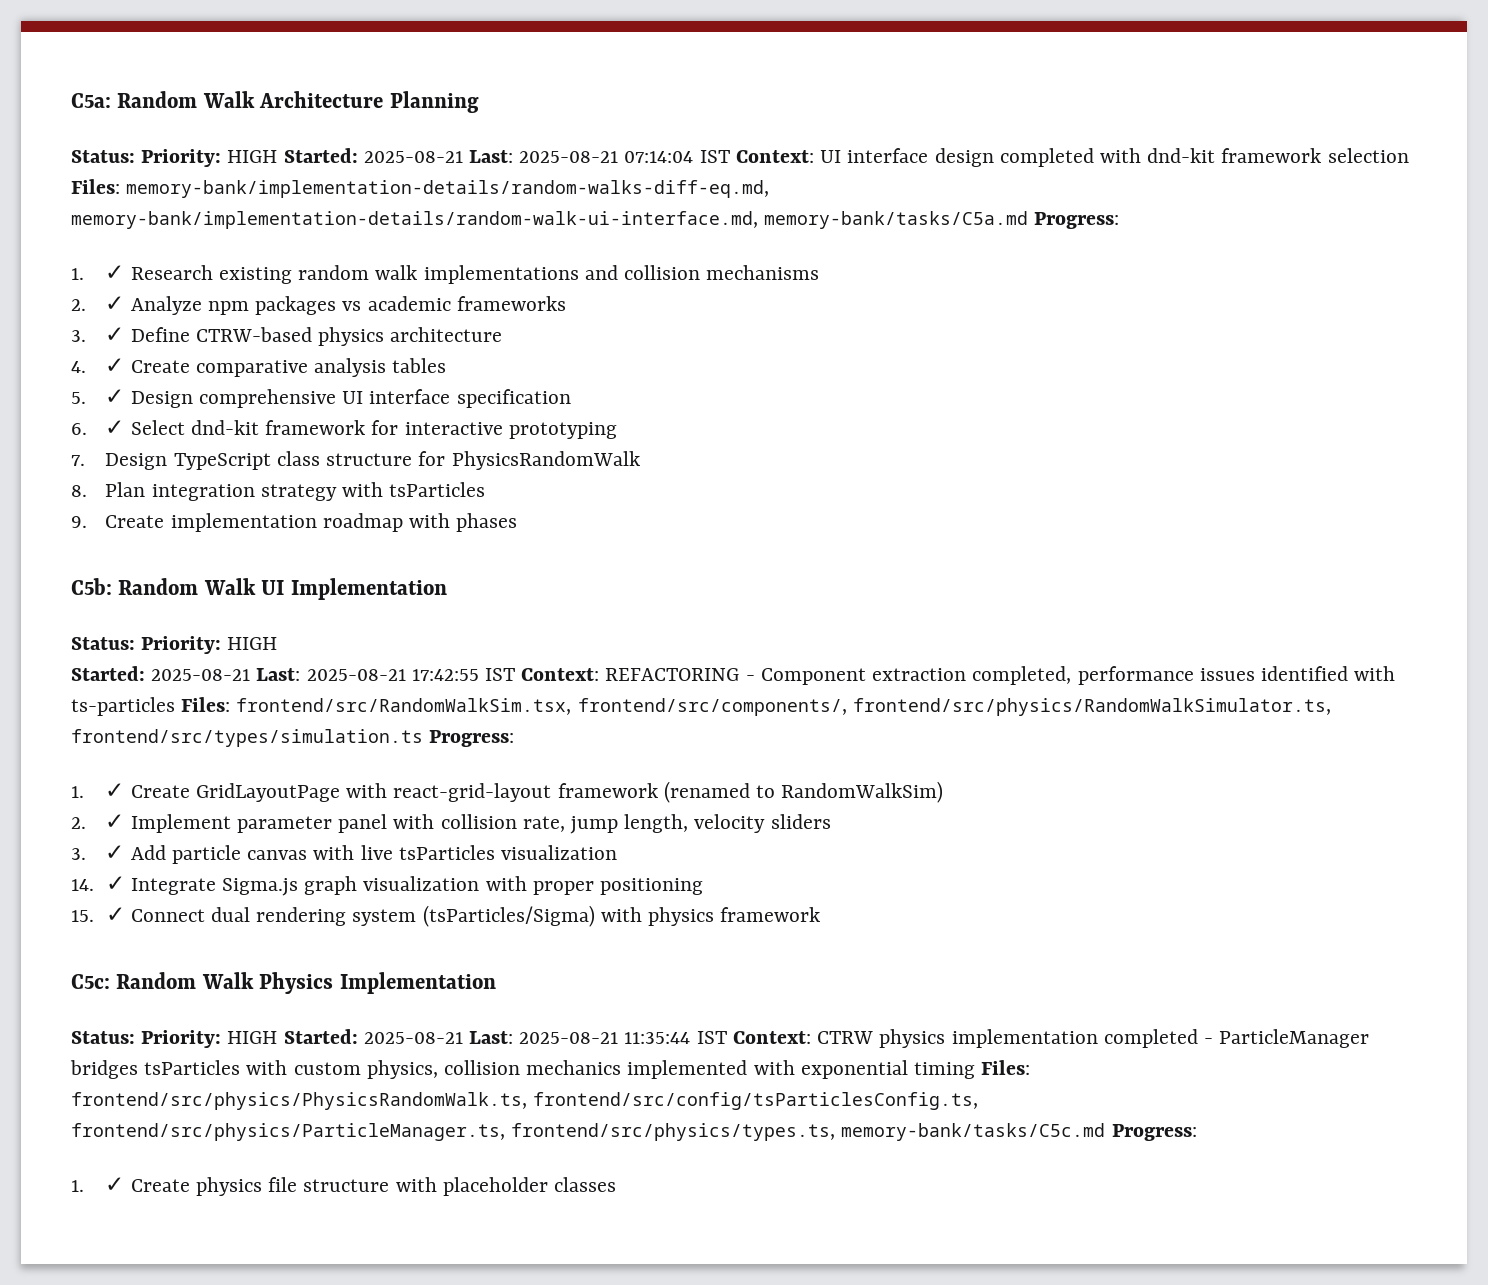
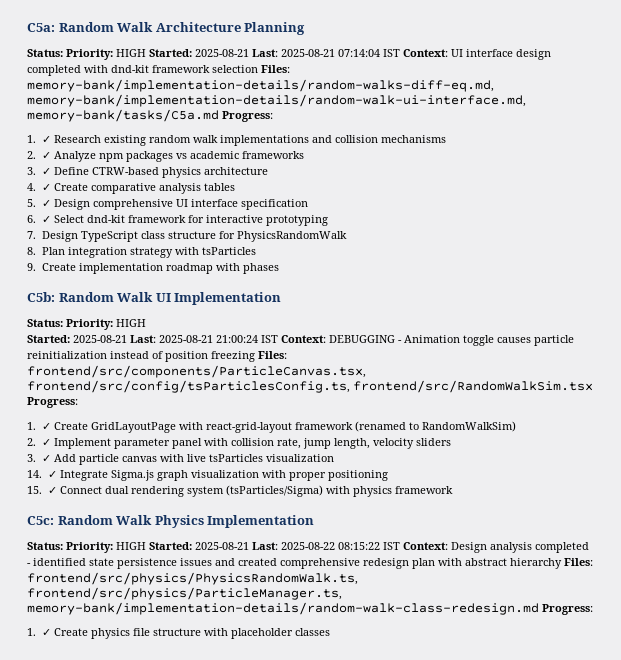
[411,666,1396,685] [71,697,1331,716] [71,729,423,747] 17:42:55 IST Context: REFACTORING - Component extraction completed, performance issues identified with ts-particles Files: frontend/src/RandomWalkSim.tsx, frontend/src/components/, frontend/src/physics/RandomWalkSimulator.ts, frontend/src/types/simulation.ts -> [216,335,574,346] [27,351,287,362] [27,365,366,378] [27,380,593,393] 21:00:24 IST Context: DEBUGGING - Animation toggle causes particle reinitialization instead of position freezing Files: frontend/src/components/ParticleCanvas.tsx, frontend/src/config/tsParticlesConfig.ts, frontend/src/RandomWalkSim.tsx
[519,1029,1370,1048] [70,1060,1031,1079] [71,1092,979,1110] [71,1123,1106,1141] 2025-08-21 11:35:44 IST Context: CTRW physics implementation completed - ParticleManager bridges tsParticles with custom physics, collision mechanics implemented with exponential timing Files: frontend/src/physics/PhysicsRandomWalk.ts, frontend/src/config/tsParticlesConfig.ts, frontend/src/physics/ParticleManager.ts, frontend/src/physics/types.ts, memory-bank/tasks/C5c.md -> [281,542,589,553] [27,558,593,569] [27,572,358,585] [27,587,342,600] [27,602,539,615] 2025-08-22 08:15:22 IST Context: Design analysis completed - identified state persistence issues and created comprehensive redesign plan with abstract hierarchy Files: frontend/src/physics/PhysicsRandomWalk.ts, frontend/src/physics/ParticleManager.ts, memory-bank/implementation-details/random-walk-class-redesign.md

